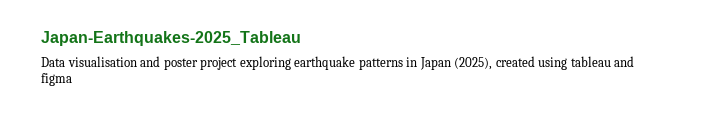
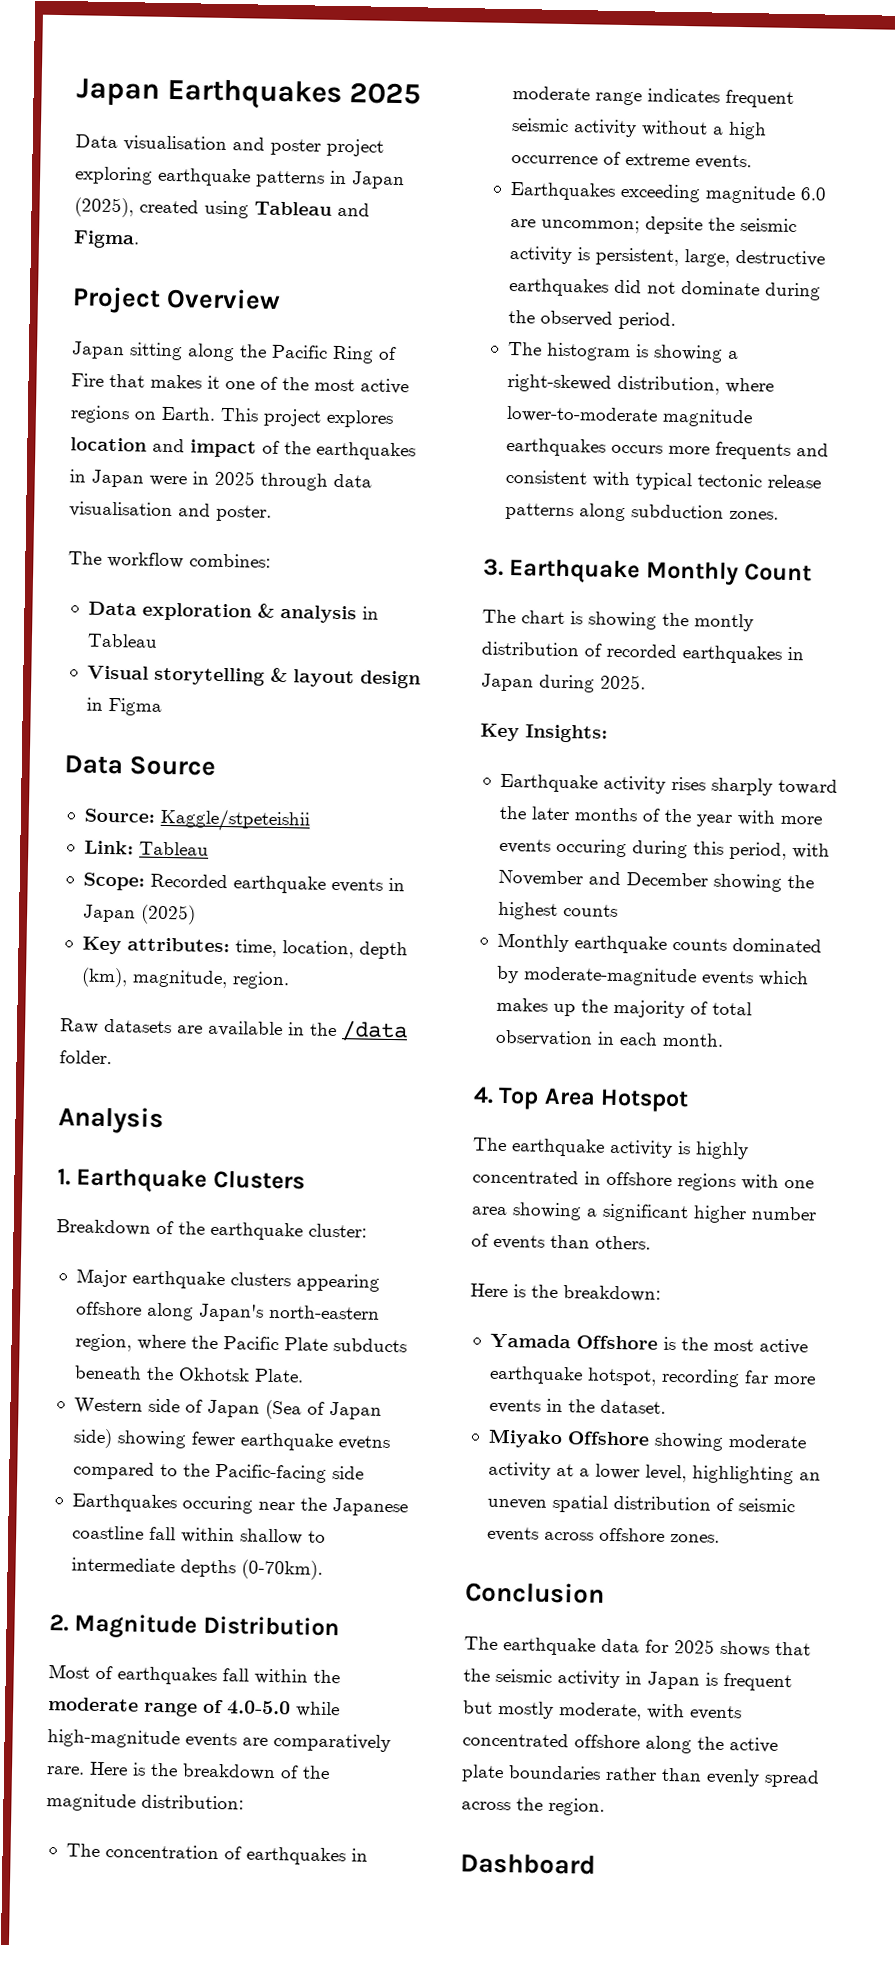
[41,31,301,46] Japan-Earthquakes-2025_Tableau -> [76,78,421,110] Japan Earthquakes 2025
[570,56,635,67] [41,73,72,86] tableau and figma -> [254,201,370,217] [73,230,140,249] [72,286,282,314] [71,341,397,364] [71,373,409,395] [70,405,394,428] [70,437,416,461] [69,469,372,491] [69,501,272,522] [68,551,271,569] [87,601,379,624] [86,633,158,648] [86,665,421,689] [85,697,162,716] [64,755,217,776] [83,807,310,833] [83,840,209,856] [82,872,405,894] [81,904,196,925] [81,936,408,960] [80,967,290,990] [60,1018,408,1042] [59,1050,112,1065] [58,1106,164,1135] [57,1167,305,1193] [56,1219,367,1241] [75,1268,380,1292] [75,1301,380,1322] [74,1333,407,1353] [73,1365,304,1383] [73,1397,382,1420] [72,1428,390,1452] [72,1461,364,1483] [71,1493,408,1517] [71,1525,326,1545] [70,1557,323,1580] [49,1613,340,1639] [48,1664,340,1686] [48,1697,340,1718] [47,1729,391,1753] [46,1761,330,1781] [46,1793,244,1812] [65,1843,368,1866] [511,85,794,108] [510,117,767,140] [510,151,752,170] [509,181,827,204] [509,216,797,235] [508,245,825,267] [508,277,821,301] [507,309,676,330] [507,341,739,363] [506,373,774,395] [505,405,753,428] [505,437,829,460] [504,469,821,491] [504,502,779,522] [483,558,813,586] [482,609,754,632] [481,641,804,664] [481,673,646,693] [480,723,608,743] [499,773,838,796] [498,805,822,827] [498,838,830,860] [497,869,814,892] [497,901,618,920] [496,932,822,954] [495,965,809,987] [495,997,752,1019] [494,1029,724,1047] [473,1086,690,1113] [473,1137,749,1160] [472,1169,814,1192] [471,1202,817,1224] [471,1233,651,1250] [470,1283,661,1302] [489,1333,808,1355] [488,1365,816,1388] [488,1398,666,1414] [487,1428,807,1451] [487,1461,821,1485] [486,1494,795,1513] [486,1526,720,1543] [465,1581,605,1604] [464,1636,811,1657] [463,1668,792,1692] [463,1700,742,1721] [462,1732,778,1754] [461,1764,820,1788] [461,1797,605,1816] [460,1853,596,1875] Tableau and Figma. // Project Overview // Japan sitting along the Pacific Ring of Fire that makes it one of the most active regions on Earth. This project explores location and impact of the earthquakes in Japan were in 2025 through data visualisation and poster. // The workflow combines: // Data exploration & analysis in Tableau // Visual storytelling & layout design in Figma // Data Source // Source: Kaggle/stpeteishii // Link: Tableau // Scope: Recorded earthquake events in Japan (2025) // Key attributes: time, location, depth (km), magnitude, region. // Raw datasets are available in the /data folder. // Analysis // 1. Earthquake Clusters // Breakdown of the earthquake cluster: // Major earthquake clusters appearing offshore along Japan's north-eastern region, where the Pacific Plate subducts beneath the Okhotsk Plate. // Western side of Japan (Sea of Japan side) showing fewer earthquake evetns compared to the Pacific-facing side // Earthquakes occuring near the Japanese coastline fall within shallow to intermediate depths (0-70km). // 2. Magnitude Distribution // Most of earthquakes fall within the moderate range of 4.0-5.0 while high-magnitude events are comparatively rare. Here is the breakdown of the magnitude distribution: // The concentration of earthquakes in moderate range indicates frequent seismic activity without a high occurrence of extreme events. // Earthquakes exceeding magnitude 6.0 are uncommon; depsite the seismic activity is persistent, large, destructive earthquakes did not dominate during the observed period. // The histogram is showing a right-skewed distribution, where lower-to-moderate magnitude earthquakes occurs more frequents and consistent with typical tectonic release patterns along subduction zones. // 3. Earthquake Monthly Count // The chart is showing the montly distribution of recorded earthquakes in Japan during 2025. // Key Insights: // Earthquake activity rises sharply toward the later months of the year with more events occuring during this period, with November and December showing the highest counts // Monthly earthquake counts dominated by moderate-magnitude events which makes up the majority of total observation in each month. // 4. Top Area Hotspot // The earthquake activity is highly concentrated in offshore regions with one area showing a significant higher number of events than others. // Here is the breakdown: // Yamada Offshore is the most active earthquake hotspot, recording far more events in the dataset. // Miyako Offshore showing moderate activity at a lower level, highlighting an uneven spatial distribution of seismic events across offshore zones. // Conclusion // The earthquake data for 2025 shows that the seismic activity in Japan is frequent but mostly moderate, with events concentrated offshore along the active plate boundaries rather than evenly spread across the region. // Dashboard

